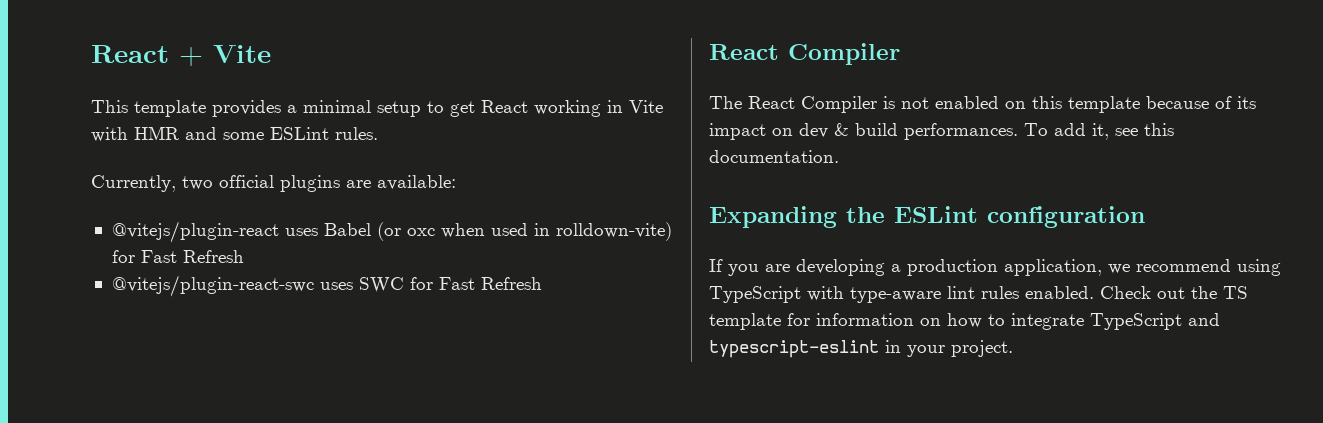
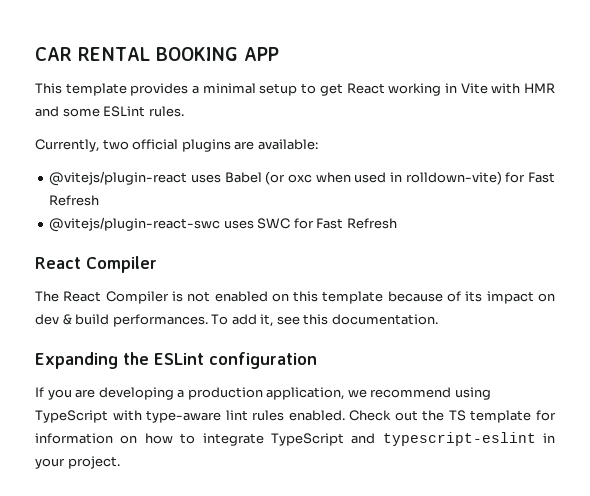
[91,45,271,66] React + Vite -> [35,47,279,61] CAR RENTAL BOOKING APP

